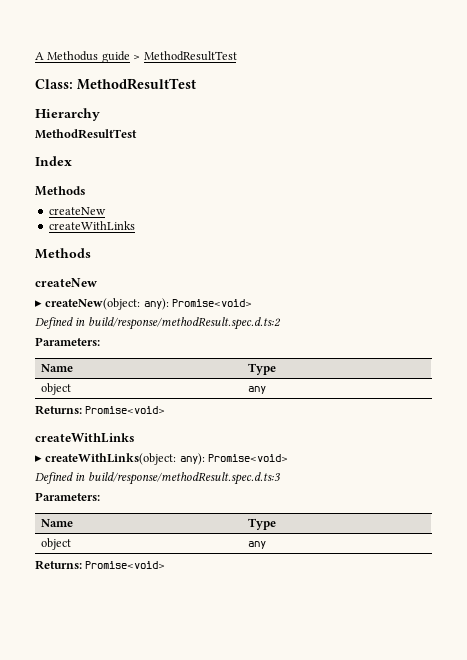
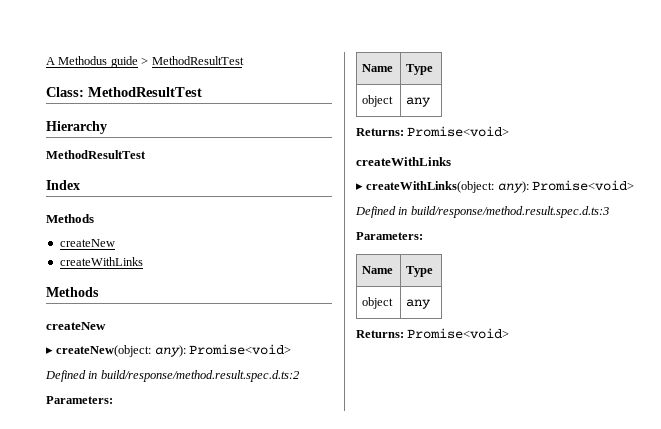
[87,317,281,330] build/response/methodResult.spec.d.ts:2 -> [100,370,299,382] build/response/method.result.spec.d.ts:2
[87,472,280,485] build/response/methodResult.spec.d.ts:3 -> [410,206,609,218] build/response/method.result.spec.d.ts:3

